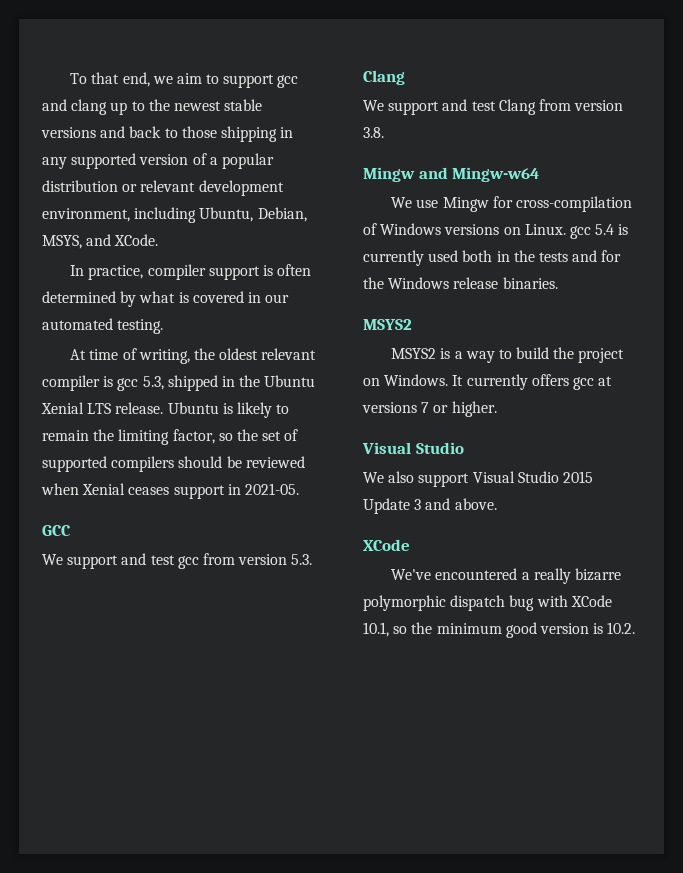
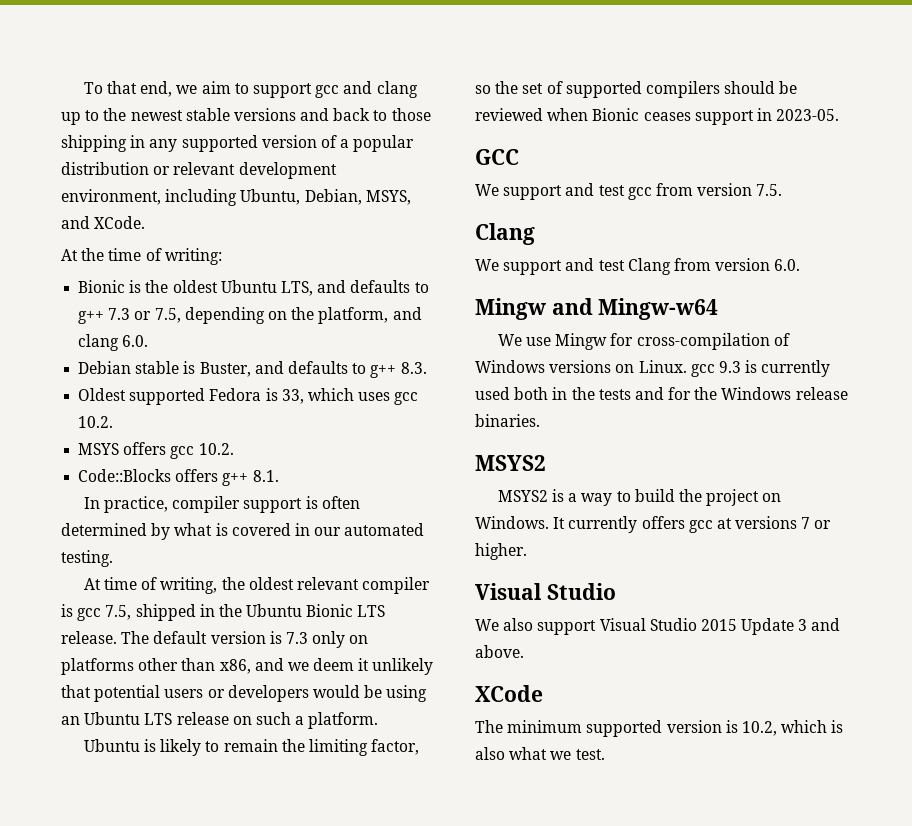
(159, 240) none -> [61,248,222,265] [78,280,429,296] [78,307,422,324] [78,334,149,351] [78,361,427,378] [78,388,419,405] [78,416,114,428] [78,442,234,459] [78,469,279,486] // At the time of writing: // Bionic is the oldest Ubuntu LTS, and defaults to g++ 7.3 or 7.5, depending on the platform, and clang 6.0. // Debian stable is Buster, and defaults to g++ 8.3. // Oldest supported Fedora is 33, which uses gcc 10.2. // MSYS offers gcc 10.2. // Code::Blocks offers g++ 8.1.
[142,376,164,390] 5.3, -> [105,605,132,620] 7.5,
[41,402,84,414] Xenial -> [306,604,354,617] Bionic
(164, 408) none -> [121,631,369,648] [61,658,434,675] [61,685,428,702] [61,712,379,729] The default version is 7.3 only on platforms other than x86, and we deem it unlikely that potential users or developers would be using an Ubuntu LTS release on such a platform. //
[82,483,126,495] Xenial -> [592,108,640,121] Bionic
[244,483,299,495] 2021-05. -> [776,109,840,121] 2023-05.
[291,554,313,565] 5.3. -> [756,184,783,196] 7.5.
[363,127,384,138] 3.8. -> [774,259,801,271] 6.0.
[595,224,615,235] 5.4 -> [718,361,741,373] 9.3
[391,568,621,584] [363,595,612,611] [363,622,636,638] We've encountered a really bizarre polymorphic dispatch bug with XCode 10.1, so the minimum good version is 10.2. -> [475,720,844,737] [475,747,605,760] The minimum supported version is 10.2, which is also what we test.

